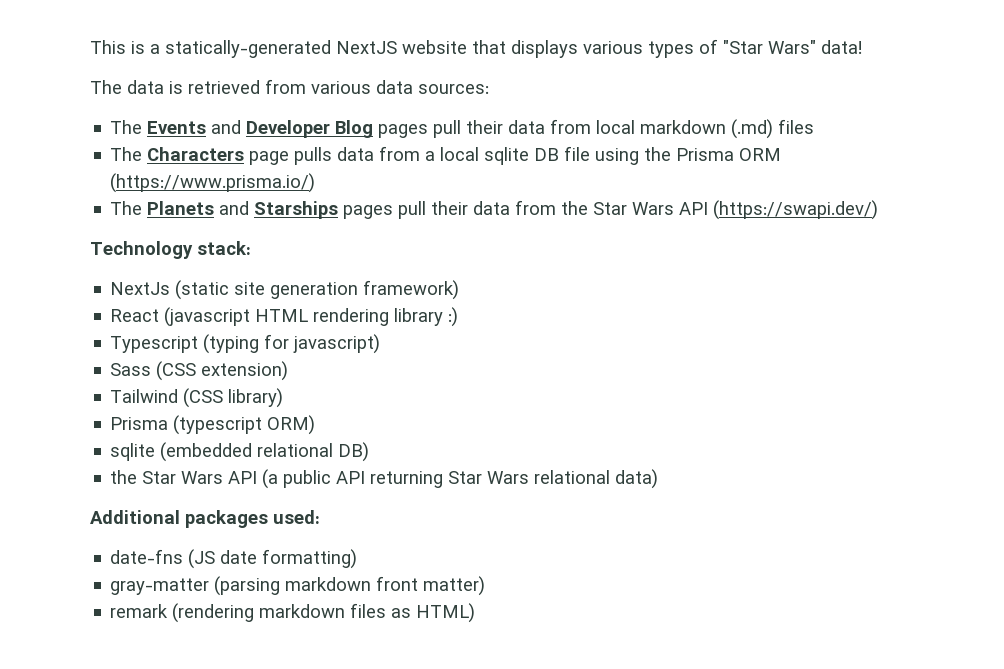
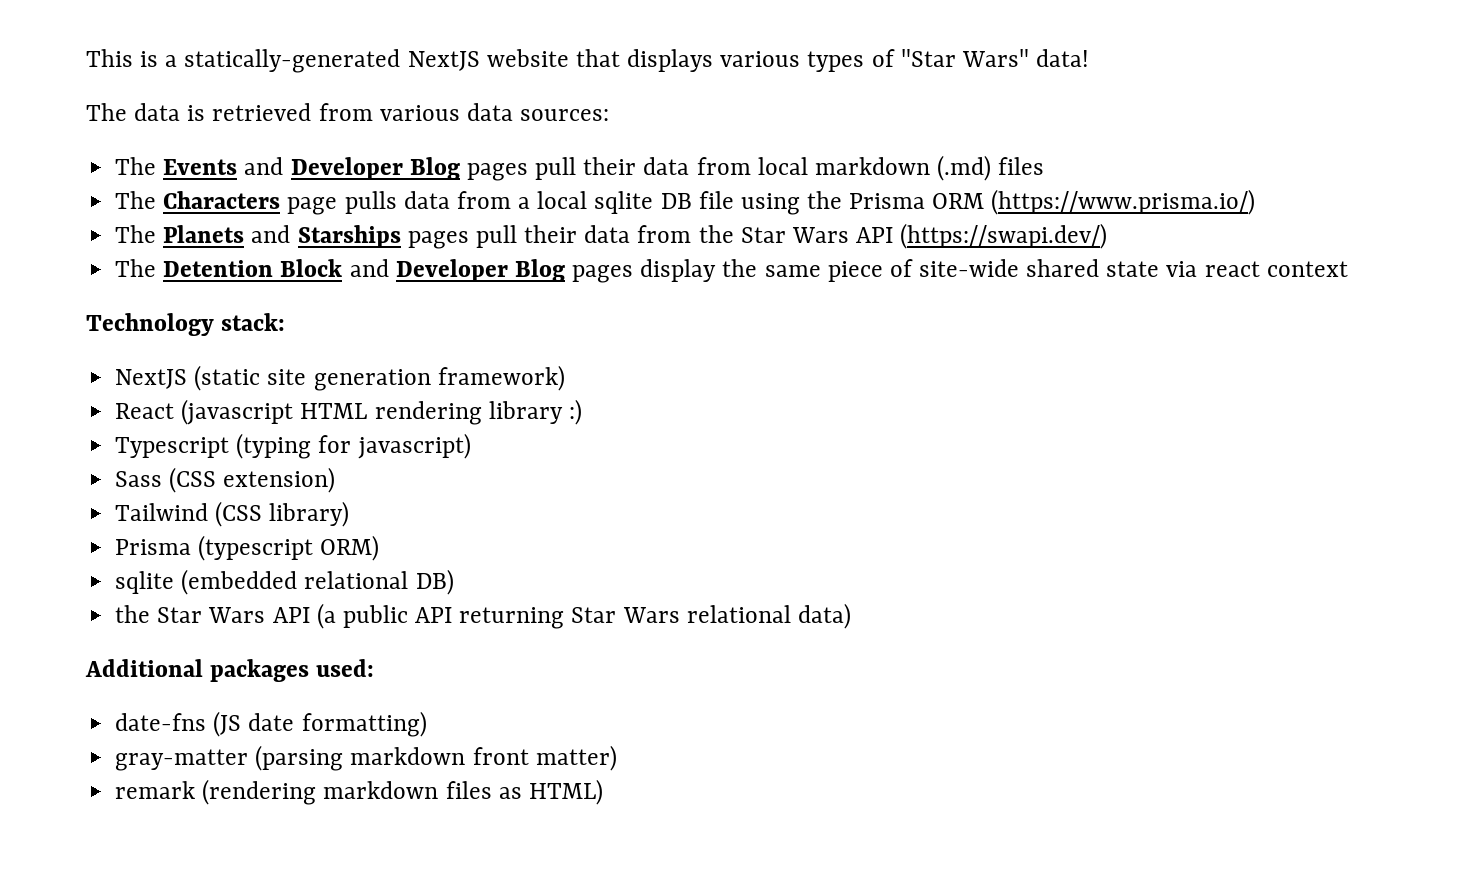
(879, 210) none -> [115,259,1348,283] // The Detention Block and Developer Blog pages display the same piece of site-wide shared state via react context
[110,282,171,295] NextJs -> [115,369,188,389] NextJS

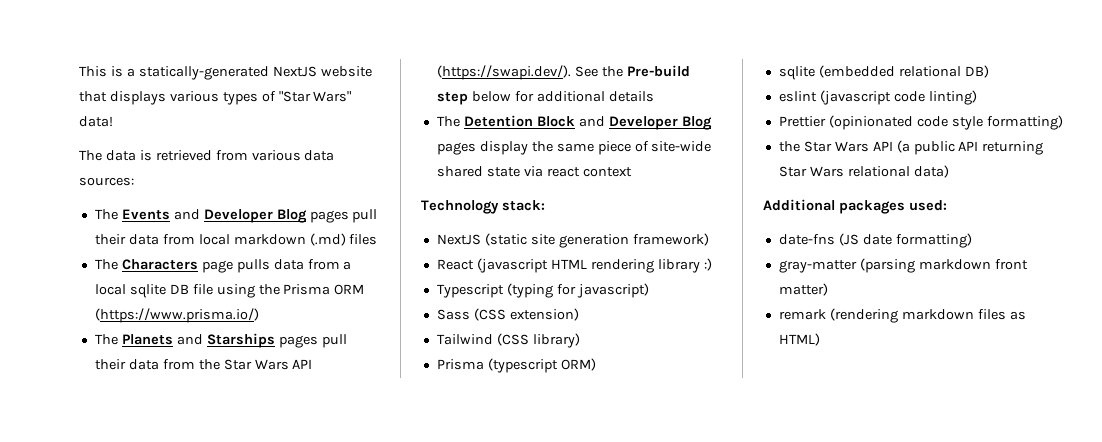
[900,223,1108,249] (https://swapi.dev/) -> [436,65,690,80] [436,91,654,105] (https://swapi.dev/). See the Pre-build step below for additional details
(454, 582) none -> [778,90,977,105] [778,115,1063,130] // eslint (javascript code linting) // Prettier (opinionated code style formatting)

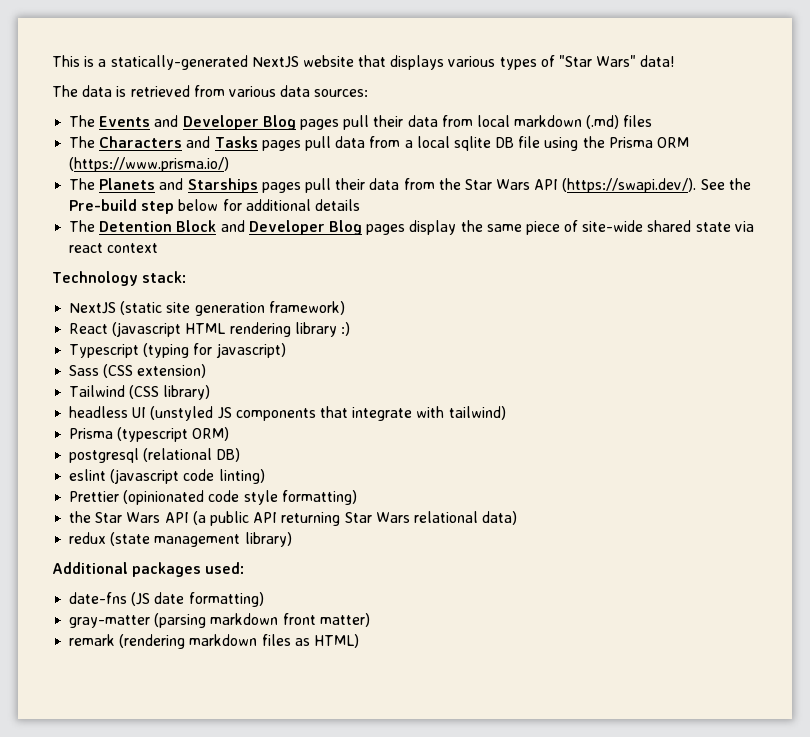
[201,259,270,273] page pulls -> [186,136,331,151] and Tasks pages pull
(580, 340) none -> [69,406,506,421] // headless UI (unstyled JS components that integrate with tailwind)
[778,65,961,80] sqlite (embedded relational -> [69,448,213,463] postgresql (relational
(949, 171) none -> [69,532,292,547] // redux (state management library)

